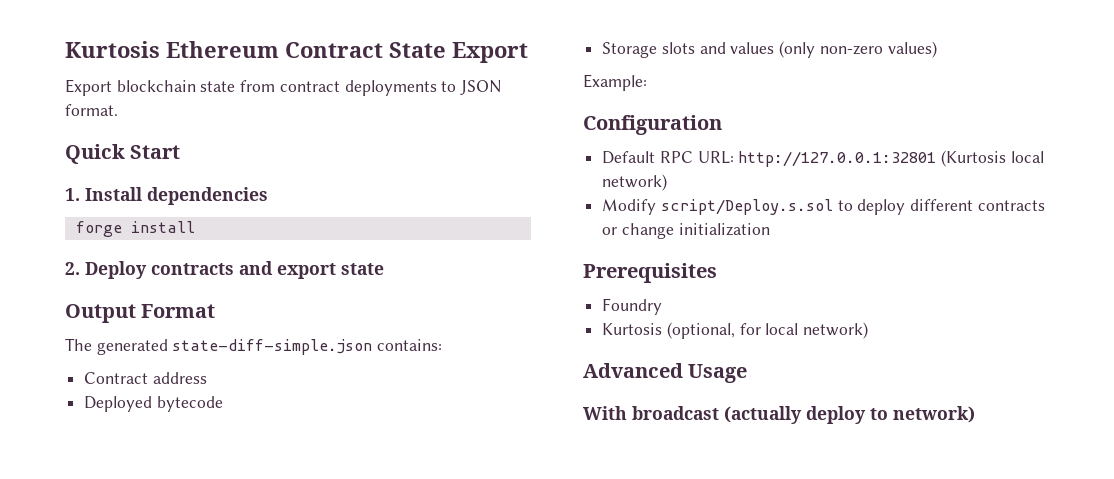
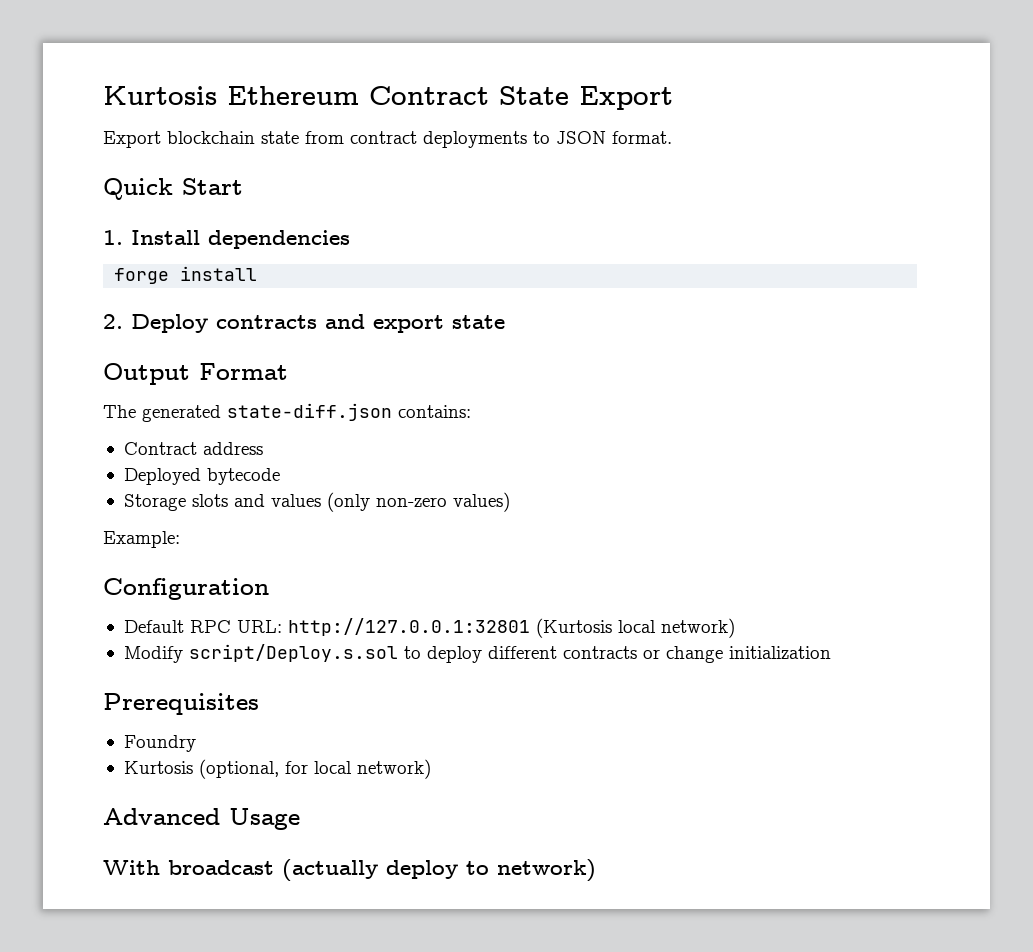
[172,339,373,355] state-diff-simple.json -> [227,403,392,421] state-diff.json

